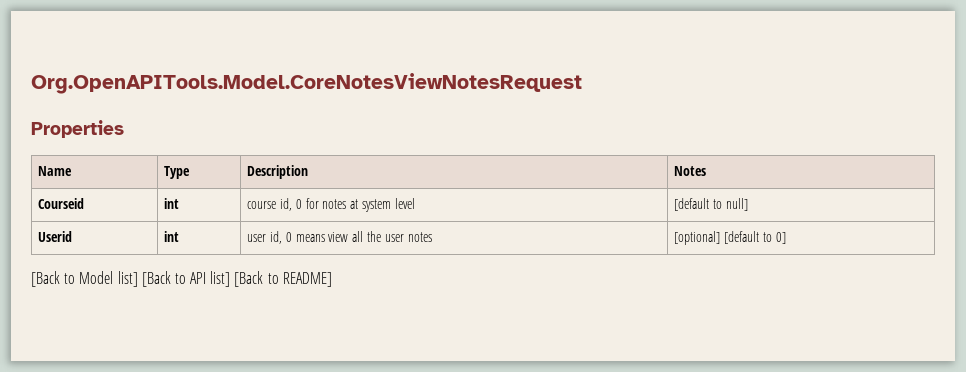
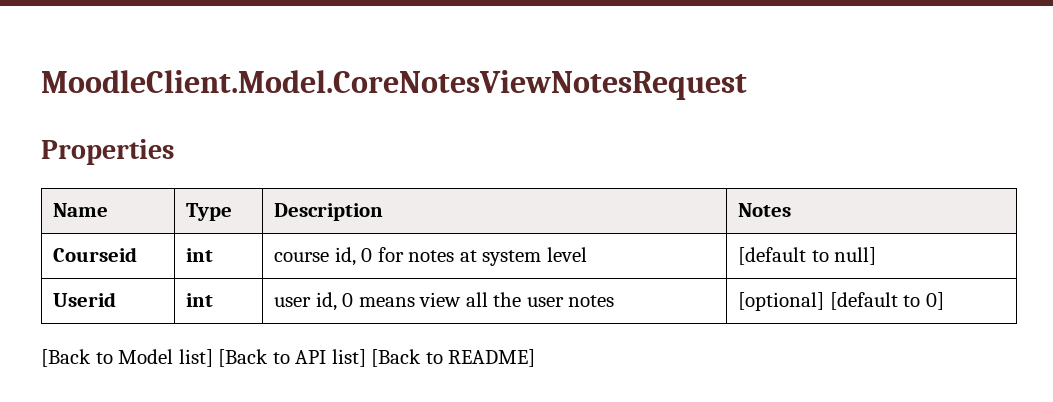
[31,73,582,94] Org.OpenAPITools.Model.CoreNotesViewNotesRequest -> [41,70,747,100] MoodleClient.Model.CoreNotesViewNotesRequest

